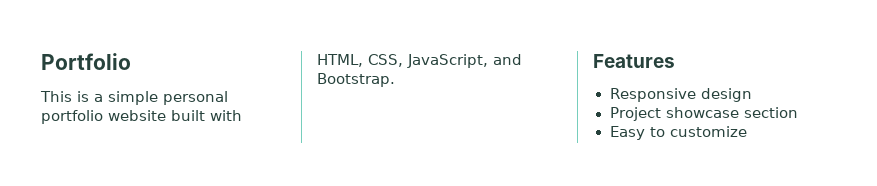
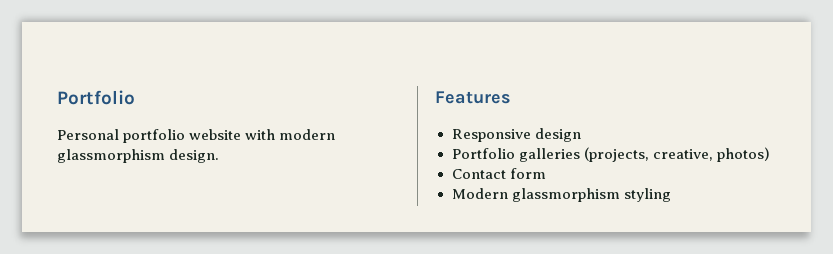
[40,91,228,105] [41,110,242,124] [317,54,522,68] [317,73,395,87] [593,54,675,68] [609,88,752,102] [609,107,798,121] [609,126,747,140] This is a simple personal portfolio website built with HTML, CSS, JavaScript, and Bootstrap. // Features // Responsive design // Project showcase section // Easy to customize -> [57,129,336,143] [57,149,220,163] [435,91,511,104] [451,128,581,142] [451,147,770,162] [451,168,546,179] [451,188,671,202] Personal portfolio website with modern glassmorphism design. // Features // Responsive design // Portfolio galleries (projects, creative, photos) // Contact form // Modern glassmorphism styling

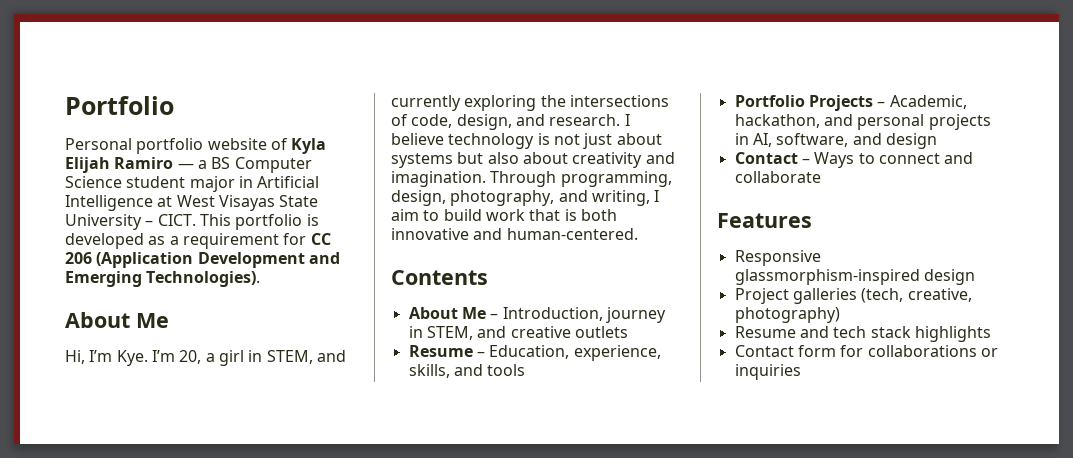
[245,129,336,140] [57,149,220,163] with modern glassmorphism design. -> [270,138,327,154] [65,157,312,173] [65,176,320,192] [65,195,319,211] [65,214,319,230] [65,233,331,249] [65,252,340,268] [65,271,261,287] [65,312,169,328] [65,350,346,366] [391,95,669,111] [391,114,630,130] [391,133,662,149] [391,152,675,168] [391,171,672,187] [391,190,660,206] [391,209,617,221] [391,228,638,240] [391,270,488,285] [408,307,666,323] [408,326,628,340] [408,345,661,361] [408,364,526,378] [734,95,967,111] [734,114,991,130] [734,133,937,149] [734,152,974,168] [734,171,821,183] of Kyla Elijah Ramiro — a BS Computer Science student major in Artificial Intelligence at West Visayas State University – CICT. This portfolio is developed as a requirement for CC 206 (Application Development and Emerging Technologies). // About Me // Hi, I’m Kye. I’m 20, a girl in STEM, and currently exploring the intersections of code, design, and research. I believe technology is not just about systems but also about creativity and imagination. Through programming, design, photography, and writing, I aim to build work that is both innovative and human-centered. // Contents // About Me – Introduction, journey in STEM, and creative outlets // Resume – Education, experience, skills, and tools // Portfolio Projects – Academic, hackathon, and personal projects in AI, software, and design // Contact – Ways to connect and collaborate
[534,128,581,142] [451,147,770,162] [451,168,546,179] [451,188,671,202] design // Portfolio galleries (projects, creative, photos) // Contact form // Modern glassmorphism styling -> [734,269,975,285] [734,288,972,304] [734,307,840,323] [734,326,991,342] [734,345,998,357] [734,364,801,380] glassmorphism-inspired design // Project galleries (tech, creative, photography) // Resume and tech stack highlights // Contact form for collaborations or inquiries

